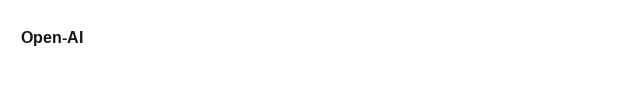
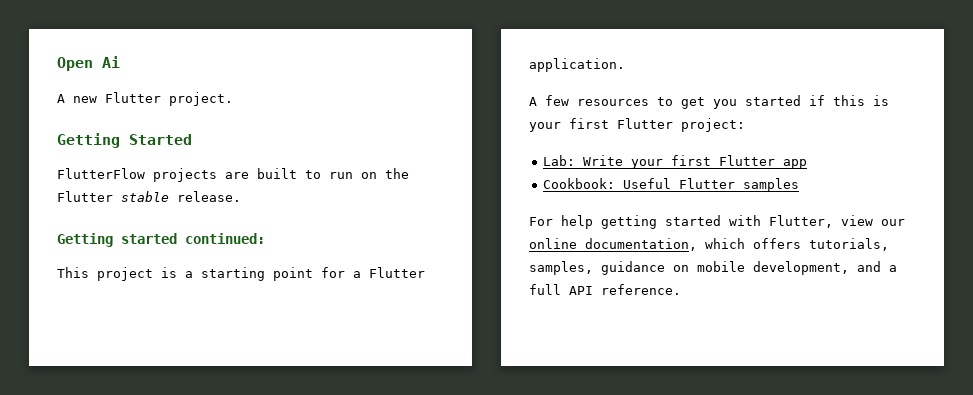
[21,31,83,46] Open-AI -> [57,56,120,71] [57,92,233,106] [57,133,192,148] [57,168,409,182] [57,191,241,202] [57,233,265,247] [57,267,425,281] [529,58,625,72] [529,95,889,109] [529,118,745,132] [543,155,808,169] [543,178,800,192] [529,215,905,229] [529,238,889,251] [529,261,897,275] [529,284,681,295] Open Ai // A new Flutter project. // Getting Started // FlutterFlow projects are built to run on the Flutter stable release. // Getting started continued: // This project is a starting point for a Flutter application. // A few resources to get you started if this is your first Flutter project: // Lab: Write your first Flutter app // Cookbook: Useful Flutter samples // For help getting started with Flutter, view our online documentation, which offers tutorials, samples, guidance on mobile development, and a full API reference.

